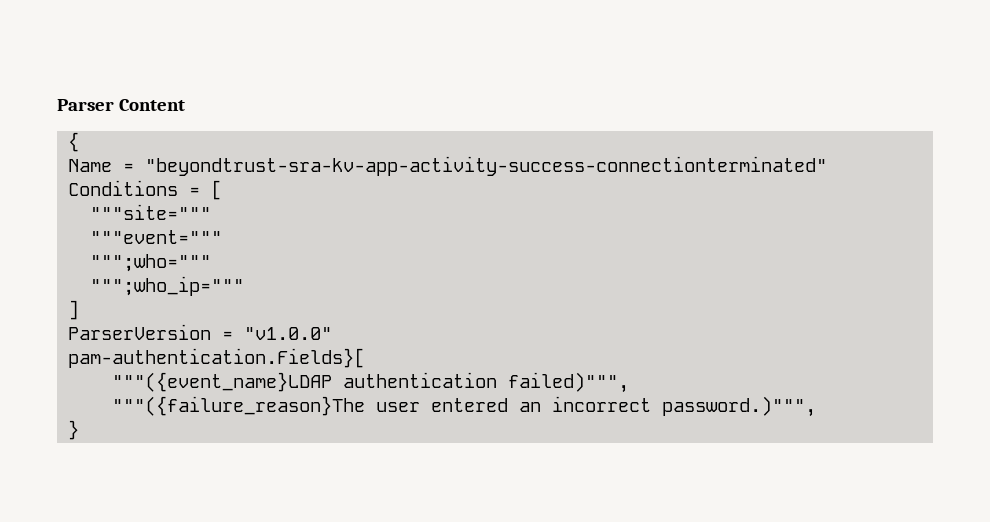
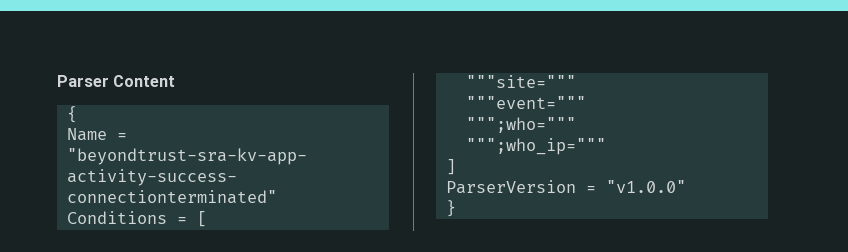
[68,348,366,368] [112,372,630,393] [112,396,817,417] // pam-authentication.Fields}[ // """({event_name}LDAP authentication failed)""", // """({failure_reason}The user entered an incorrect password.)""", -> (686, 186) none

